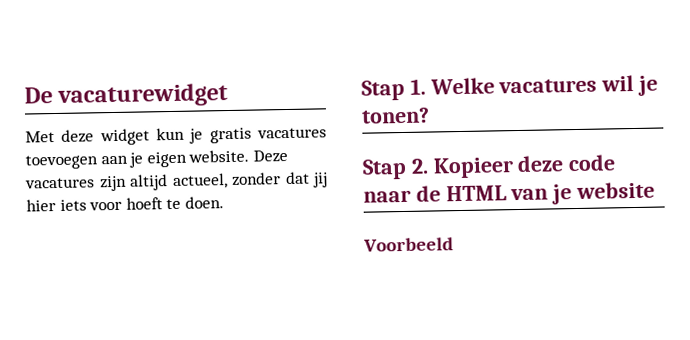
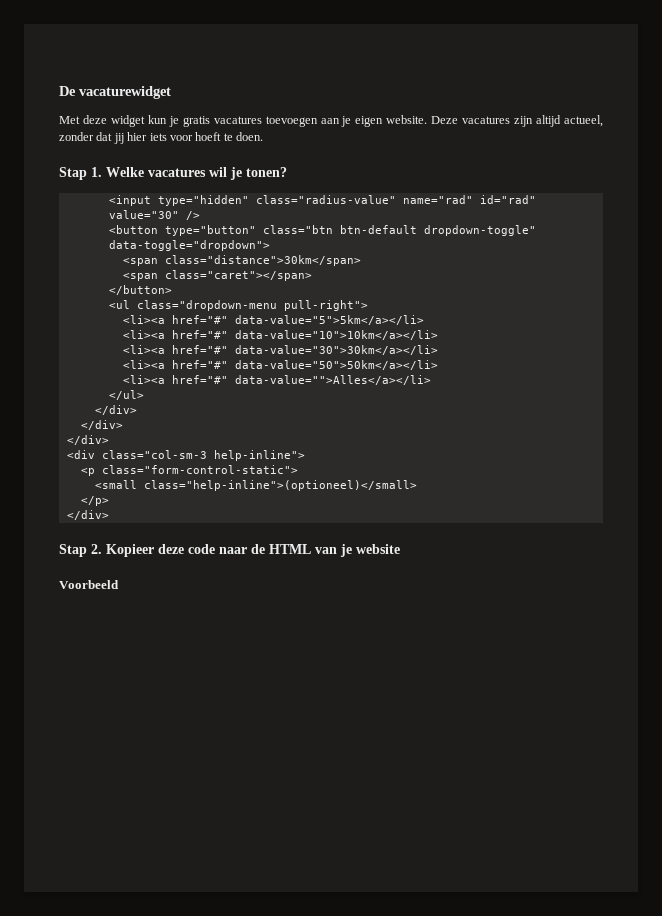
(430, 115) none -> [108,195,536,206] [108,210,200,220] [108,225,536,236] [108,240,270,251] [122,255,361,266] [122,270,312,281] [108,285,172,295] [108,300,368,311] [122,315,424,325] [122,330,438,340] [122,345,438,355] [122,360,438,370] [122,375,431,385] [108,390,144,400] [94,405,137,415] [80,420,123,430] [66,435,109,445] [66,450,305,461] [80,465,298,476] [94,480,417,491] [80,496,109,506] [66,510,109,520] // <input type="hidden" class="radius-value" name="rad" id="rad" value="30" /> // <button type="button" class="btn btn-default dropdown-toggle" data-toggle="dropdown"> // <span class="distance">30km</span> // <span class="caret"></span> // </button> // <ul class="dropdown-menu pull-right"> // <li><a href="#" data-value="5">5km</a></li> // <li><a href="#" data-value="10">10km</a></li> // <li><a href="#" data-value="30">30km</a></li> // <li><a href="#" data-value="50">50km</a></li> // <li><a href="#" data-value="">Alles</a></li> // </ul> // </div> // </div> // </div> // <div class="col-sm-3 help-inline"> // <p class="form-control-static"> // <small class="help-inline">(optioneel)</small> // </p> // </div>

